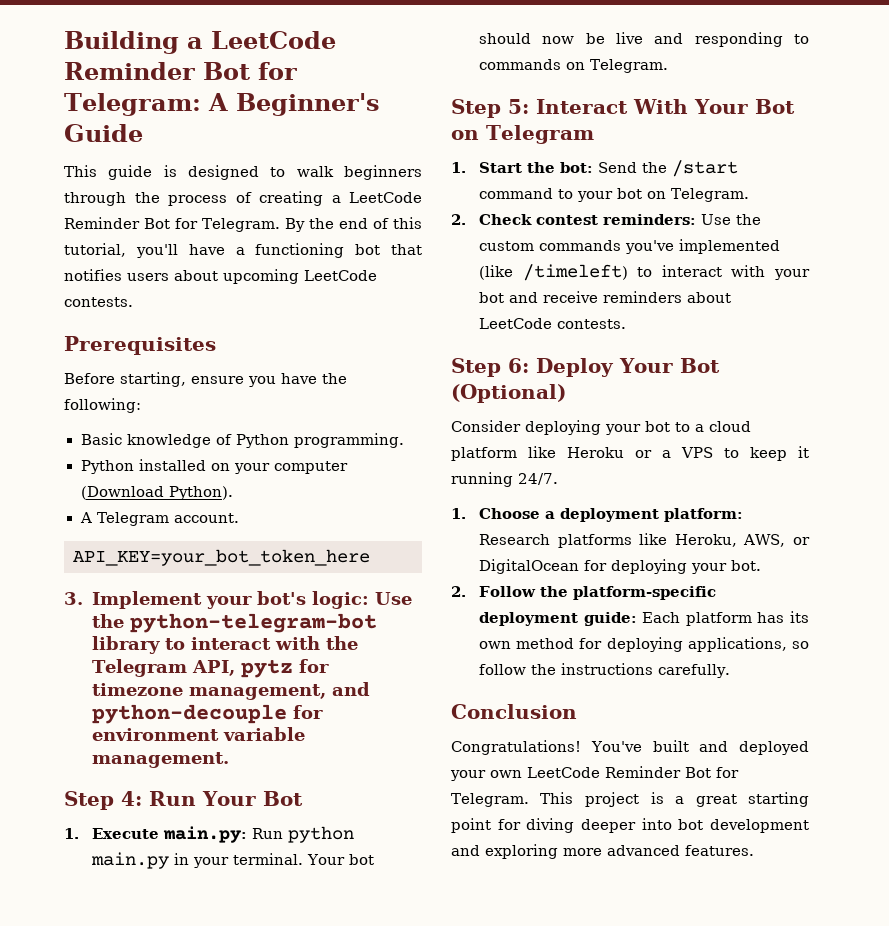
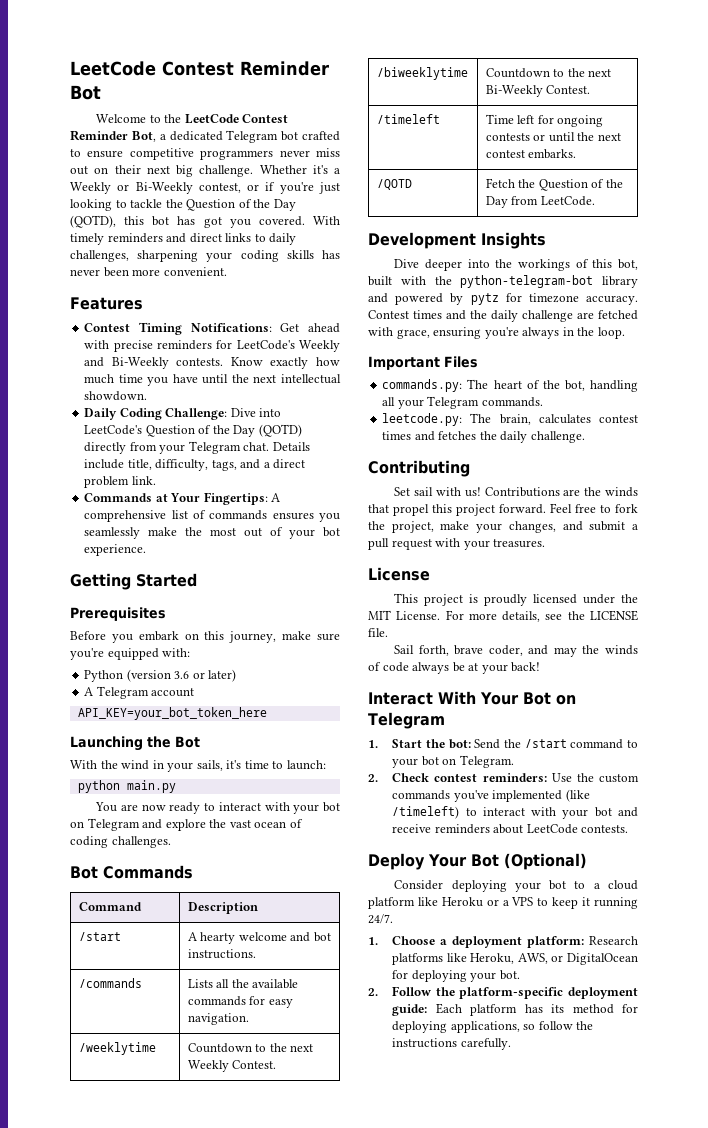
[64,31,336,54] [64,62,297,80] [64,93,380,116] [64,124,143,142] [64,165,422,180] [64,191,422,206] [64,217,422,232] [64,243,422,258] [64,269,377,284] [64,297,133,307] [64,336,216,355] [64,372,347,387] [64,398,141,413] [80,433,404,448] [80,459,348,474] [80,486,233,500] Building a LeetCode Reminder Bot for Telegram: A Beginner's Guide // This guide is designed to walk beginners through the process of creating a LeetCode Reminder Bot for Telegram. By the end of this tutorial, you'll have a functioning bot that notifies users about upcoming LeetCode contests. // Prerequisites // Before starting, ensure you have the following: // Basic knowledge of Python programming. // Python installed on your computer (Download Python). -> [70,61,329,76] [70,85,101,100] [96,114,289,124] [70,130,340,143] [70,148,340,160] [70,165,340,177] [70,182,340,194] [70,199,296,211] [70,215,340,228] [70,233,297,245] [70,250,340,262] [70,267,227,277] [70,297,143,310] [84,322,340,335] [84,340,340,352] [84,357,340,369] [84,374,341,386] [84,391,148,401] [84,408,282,420] [84,424,302,437] [84,441,310,454] [84,459,306,471] [84,476,156,488] [84,492,281,505] [84,510,340,522] [84,527,340,539] [84,544,147,556] [70,573,197,590] [70,607,166,621] [70,631,340,643] [70,648,191,660] [84,669,237,682] LeetCode Contest Reminder Bot // Welcome to the LeetCode Contest Reminder Bot, a dedicated Telegram bot crafted to ensure competitive programmers never miss out on their next big challenge. Whether it's a Weekly or Bi-Weekly contest, or if you're just looking to tackle the Question of the Day (QOTD), this bot has got you covered. With timely reminders and direct links to daily challenges, sharpening your coding skills has never been more convenient. // Features // Contest Timing Notifications: Get ahead with precise reminders for LeetCode's Weekly and Bi-Weekly contests. Know exactly how much time you have until the next intellectual showdown. // Daily Coding Challenge: Dive into LeetCode's Question of the Day (QOTD) directly from your Telegram chat. Details include title, difficulty, tags, and a direct problem link. // Commands at Your Fingertips: A comprehensive list of commands ensures you seamlessly make the most out of your bot experience. // Getting Started // Prerequisites // Before you embark on this journey, make sure you're equipped with: // Python (version 3.6 or later)
[174,513,240,523] account. -> [151,688,195,697] account
[64,591,413,609] [92,613,378,633] [92,636,359,654] [92,659,330,678] [92,682,371,700] [92,704,324,724] [92,727,306,741] [92,752,230,768] [64,791,303,810] [64,826,355,843] [91,852,375,869] [479,32,809,47] [479,59,669,73] [451,99,529,118] 3. Implement your bot's logic: Use the python-telegram-bot library to interact with the Telegram API, pytz for timezone management, and python-decouple for environment variable management. // Step 4: Run Your Bot // 1. Execute main.py: Run python main.py in your terminal. Your bot should now be live and responding to commands on Telegram. // Step 5: -> [70,736,200,751] [70,760,326,772] [77,780,176,793] [95,802,340,814] [70,818,303,831] [70,836,171,848] [70,865,193,879] [78,902,142,911] [187,902,258,914] [78,932,121,941] [187,932,331,944] [187,949,256,959] [78,978,142,988] [187,979,299,989] [187,996,293,1008] [187,1013,249,1025] [78,1042,156,1055] [187,1043,314,1053] [187,1060,277,1072] [376,67,468,80] [485,68,612,78] [485,85,591,97] [376,114,440,124] [485,114,604,127] [485,132,621,142] [485,149,577,159] [376,179,412,190] [485,178,623,191] [485,196,595,208] [368,232,546,249] [394,259,638,271] [368,275,638,288] [368,293,638,305] [368,310,638,322] [368,327,625,339] [368,356,478,370] [382,379,638,392] [382,396,543,409] [382,413,638,426] [382,431,585,443] [368,460,470,477] [394,487,638,497] [368,503,638,516] [368,521,638,533] [368,538,546,550] [368,567,430,581] [394,593,638,606] [368,610,638,622] [368,628,388,637] [394,645,638,657] [368,662,541,674] Launching the Bot // With the wind in your sails, it's time to launch: // python main.py // You are now ready to interact with your bot on Telegram and explore the vast ocean of coding challenges. // Bot Commands // Command | Description // /start | A hearty welcome and bot instructions. // /commands | Lists all the available commands for easy navigation. // /weeklytime | Countdown to the next Weekly Contest. // /biweeklytime | Countdown to the next Bi-Weekly Contest. // /timeleft | Time left for ongoing contests or until the next contest embarks. // /QOTD | Fetch the Question of the Day from LeetCode. // Development Insights // Dive deeper into the workings of this bot, built with the python-telegram-bot library and powered by pytz for timezone accuracy. Contest times and the daily challenge are fetched with grace, ensuring you're always in the loop. // Important Files // commands.py: The heart of the bot, handling all your Telegram commands. // leetcode.py: The brain, calculates contest times and fetches the daily challenge. // Contributing // Set sail with us! Contributions are the winds that propel this project forward. Feel free to fork the project, make your changes, and submit a pull request with your treasures. // License // This project is proudly licensed under the MIT License. For more details, see the LICENSE file. // Sail forth, brave coder, and may the winds of code always be at your back! //
[451,358,529,377] Step 6: -> (629, 829) none
[479,641,512,649] own -> (565, 1008) none
[451,704,577,719] [451,740,809,755] [450,766,739,781] [451,792,809,807] [451,818,809,833] [451,844,754,859] // Conclusion // Congratulations! You've built and deployed your own LeetCode Reminder Bot for Telegram. This project is a great starting point for diving deeper into bot development and exploring more advanced features. -> (511, 1044) none

